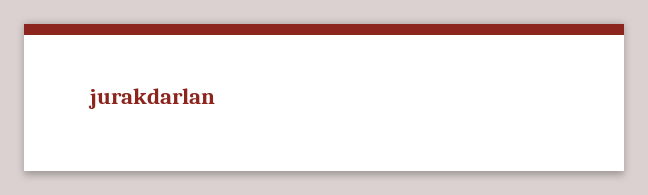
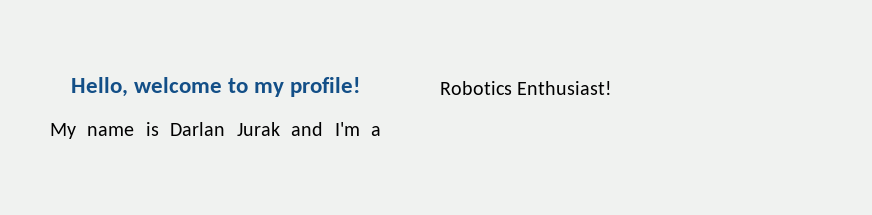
[88,88,215,109] jurakdarlan -> [70,77,361,97] [50,122,381,139] [440,81,613,95] Hello, welcome to my profile! // My name is Darlan Jurak and I'm a Robotics Enthusiast!

